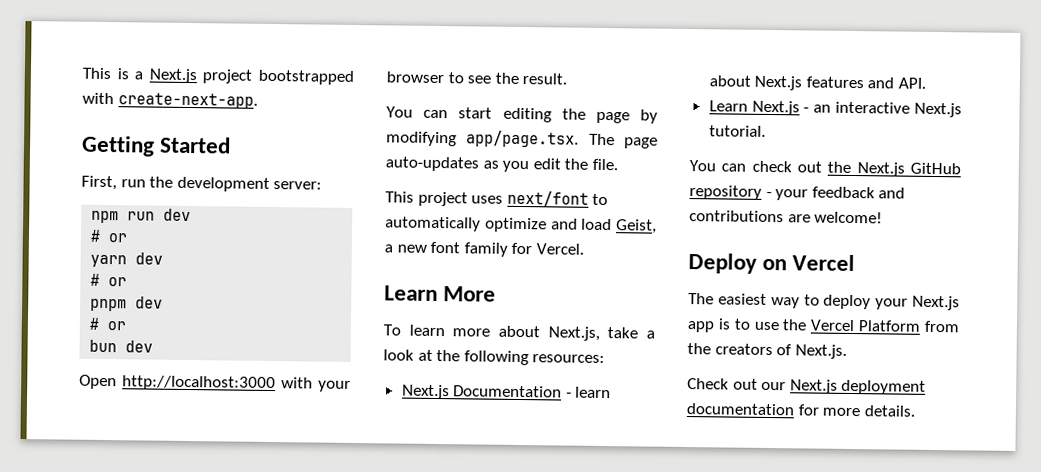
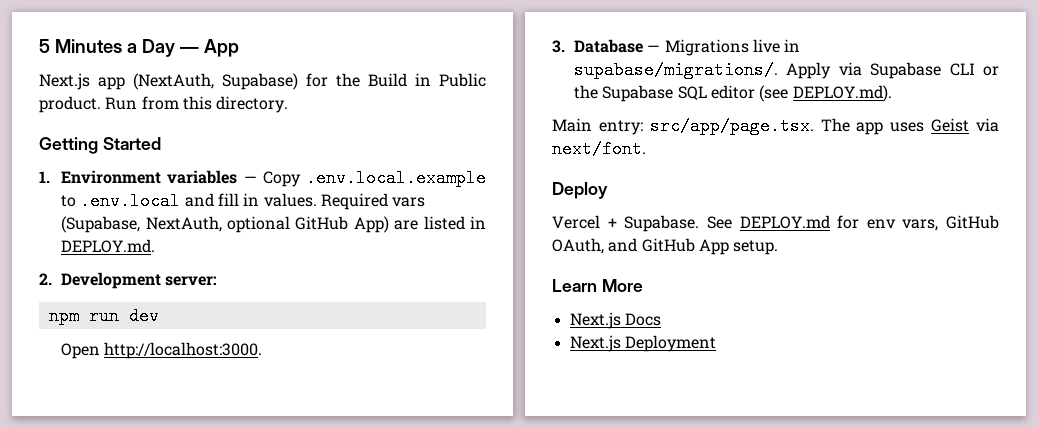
[82,67,354,85] [82,92,258,109] [81,135,232,157] [81,175,323,192] [91,208,192,224] [90,229,129,243] [90,252,164,268] [90,273,128,287] [90,296,164,312] [89,317,127,331] [89,339,154,353] [79,374,351,392] [386,71,568,85] [386,106,658,124] [386,130,658,149] [385,156,618,173] [385,190,609,207] [385,216,657,234] [384,241,584,257] [384,285,497,302] [383,324,655,341] [383,349,606,366] [401,384,612,400] [708,75,927,91] [708,100,962,118] [708,125,766,137] [689,160,961,177] [689,185,906,201] [689,210,884,224] [688,253,856,274] [688,293,960,311] [687,318,960,333] [687,343,847,359] [687,378,927,395] [686,403,915,417] This is a Next.js project bootstrapped with create-next-app. // Getting Started // First, run the development server: // npm run dev // # or // yarn dev // # or // pnpm dev // # or // bun dev // Open http://localhost:3000 with your browser to see the result. // You can start editing the page by modifying app/page.tsx. The page auto-updates as you edit the file. // This project uses next/font to automatically optimize and load Geist, a new font family for Vercel. // Learn More // To learn more about Next.js, take a look at the following resources: // Next.js Documentation - learn about Next.js features and API. // Learn Next.js - an interactive Next.js tutorial. // You can check out the Next.js GitHub repository - your feedback and contributions are welcome! // Deploy on Vercel // The easiest way to deploy your Next.js app is to use the Vercel Platform from the creators of Next.js. // Check out our Next.js deployment documentation for more details. -> [39,39,239,57] [39,73,486,90] [39,96,289,113] [39,137,161,154] [39,169,486,187] [61,192,426,210] [61,216,486,233] [61,239,156,253] [39,272,218,289] [48,307,159,325] [61,342,263,359] [552,39,801,56] [574,61,999,79] [574,85,892,102] [552,117,999,135] [552,140,646,158] [552,182,608,199] [552,215,999,232] [552,238,779,255] [552,279,643,292] [569,312,661,329] [569,335,716,352] 5 Minutes a Day — App // Next.js app (NextAuth, Supabase) for the Build in Public product. Run from this directory. // Getting Started // 1. Environment variables — Copy .env.local.example to .env.local and fill in values. Required vars (Supabase, NextAuth, optional GitHub App) are listed in DEPLOY.md. // 2. Development server: // npm run dev // Open http://localhost:3000. // 3. Database — Migrations live in supabase/migrations/. Apply via Supabase CLI or the Supabase SQL editor (see DEPLOY.md). // Main entry: src/app/page.tsx. The app uses Geist via next/font. // Deploy // Vercel + Supabase. See DEPLOY.md for env vars, GitHub OAuth, and GitHub App setup. // Learn More // Next.js Docs // Next.js Deployment

